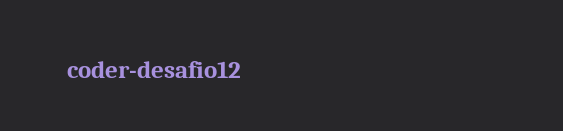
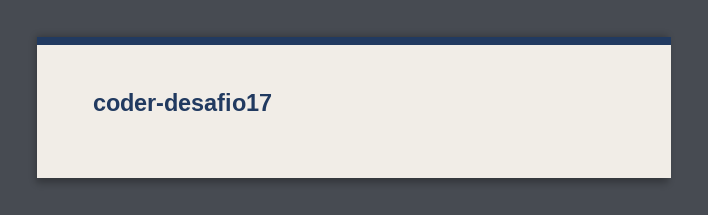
[67,61,241,78] coder-desafio12 -> [93,93,272,111] coder-desafio17

